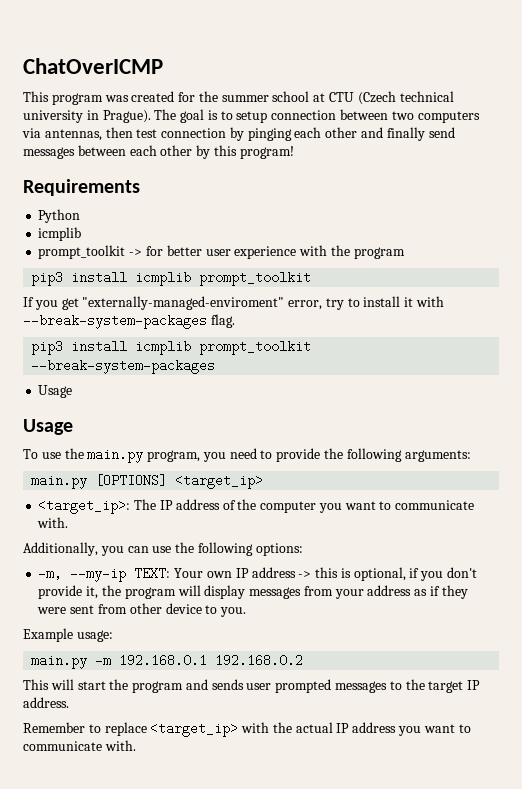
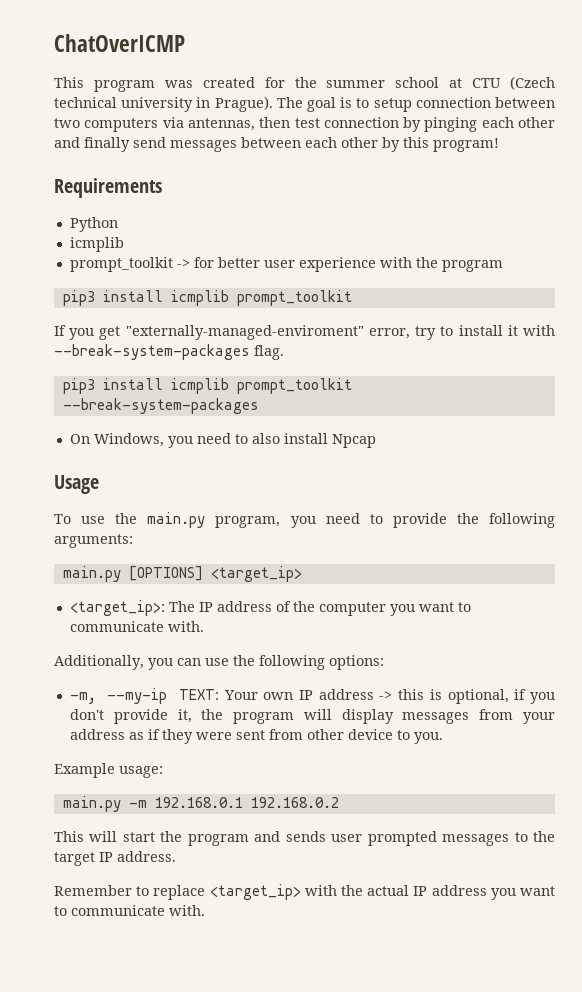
[38,385,73,398] Usage -> [69,433,376,448] On Windows, you need to also install Npcap

